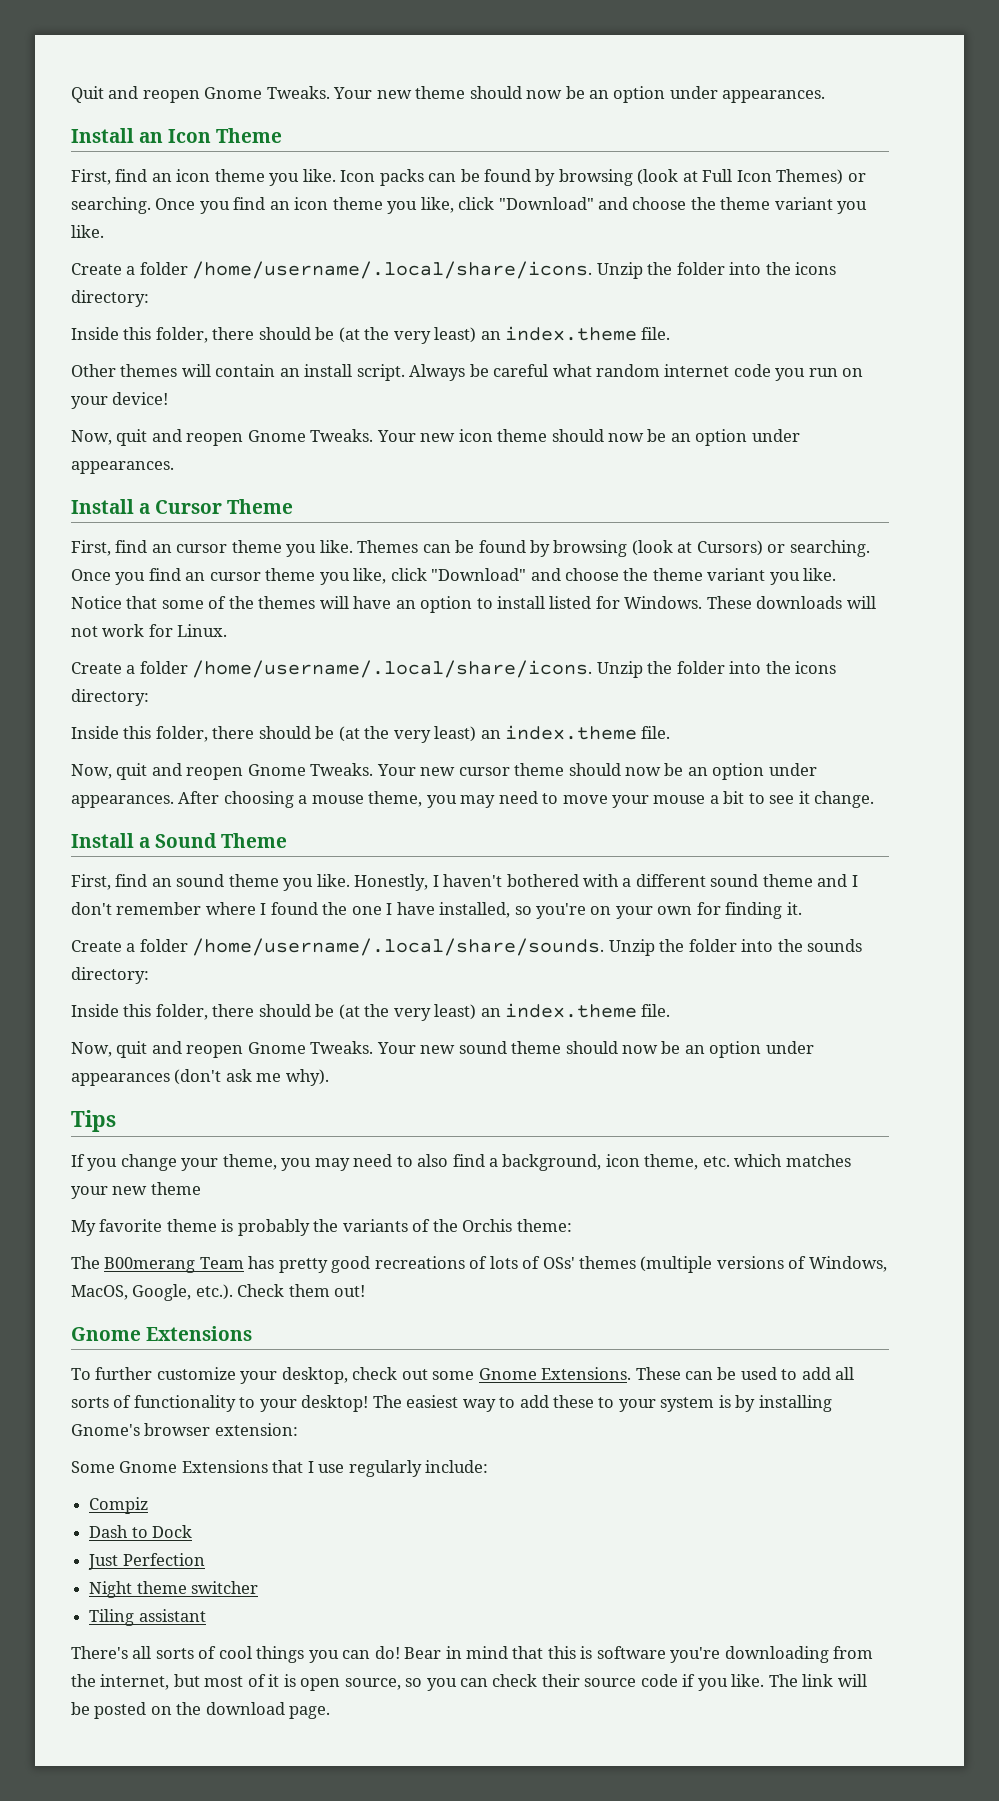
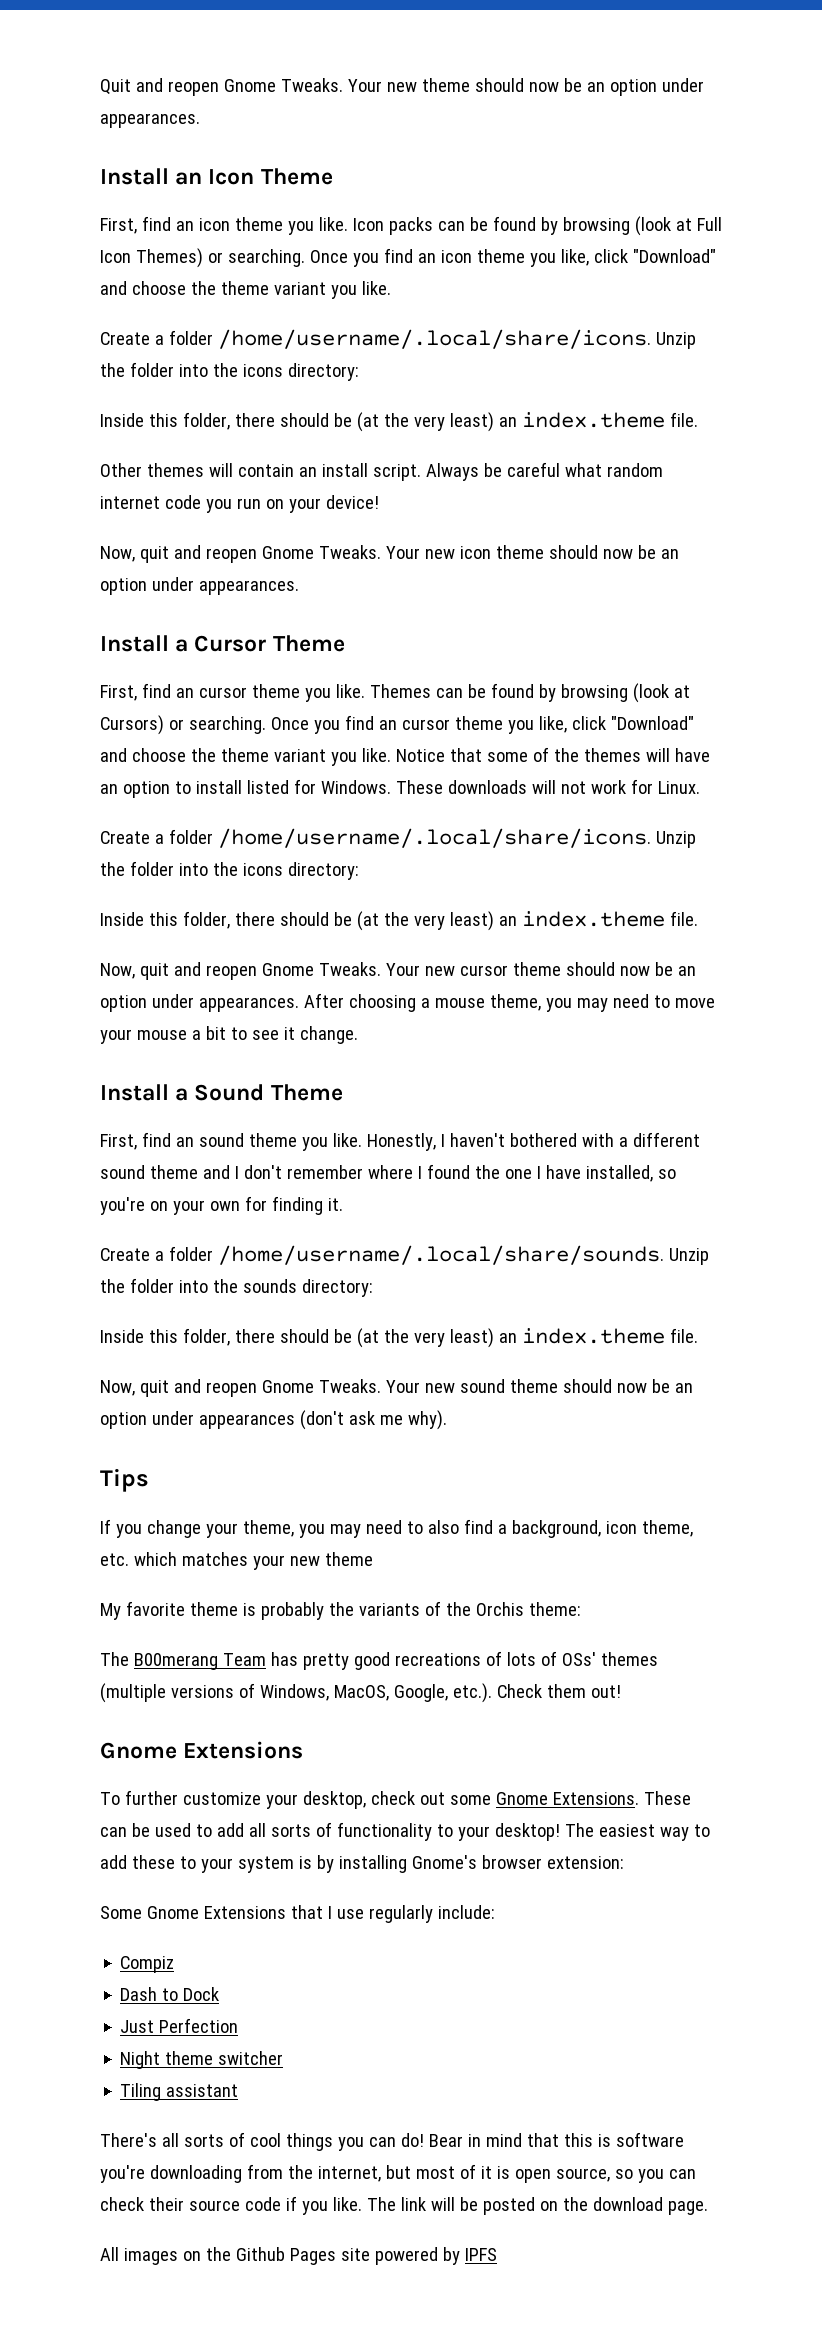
(331, 1712) none -> [100,2247,497,2265] // All images on the Github Pages site powered by IPFS

